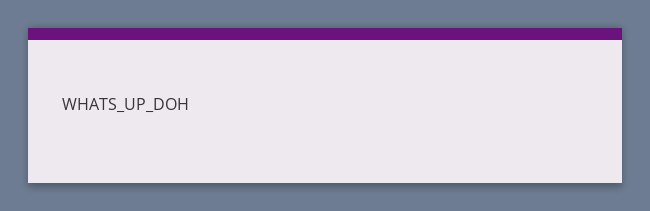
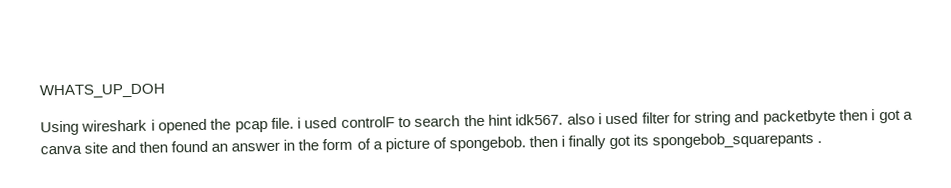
(189, 105) none -> [40,109,913,136] [40,132,823,155] // Using wireshark i opened the pcap file. i used controlF to search the hint idk567. also i used filter for string and packetbyte then i got a canva site and then found an answer in the form of a picture of spongebob. then i finally got its spongebob_squarepants .

